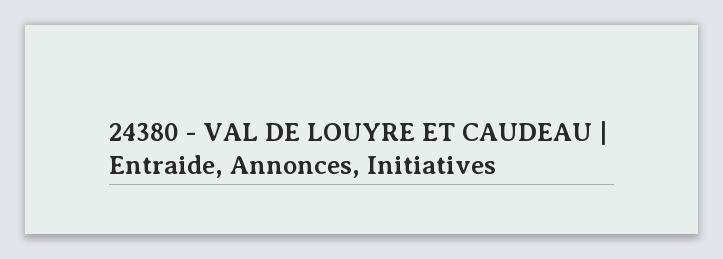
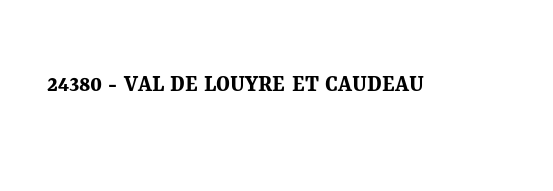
[599,121,609,145] [109,155,497,178] | Entraide, Annonces, Initiatives -> (425, 83) none

